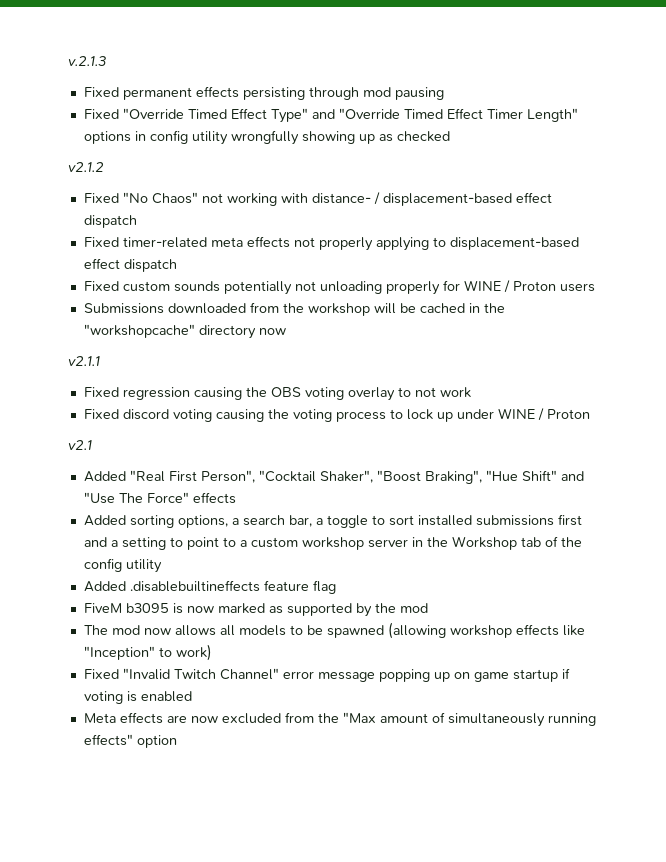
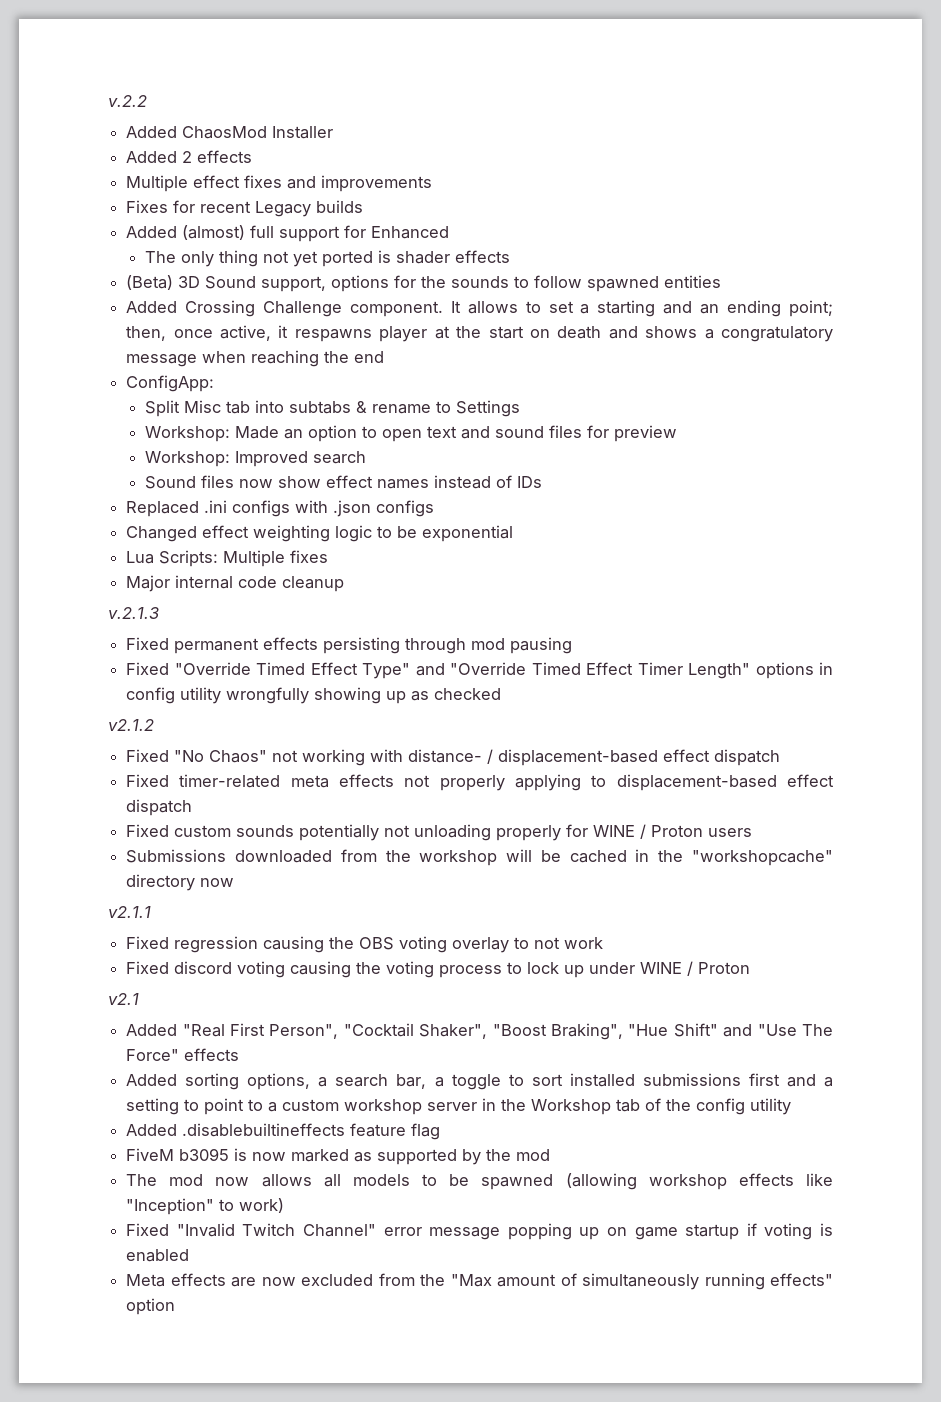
(68, 61) none -> [108,95,147,107] [126,126,334,139] [126,150,253,163] [126,175,433,192] [126,200,364,217] [126,225,450,242] [145,250,511,267] [126,275,722,292] [126,300,833,317] [126,325,834,342] [126,350,385,367] [126,375,215,392] [145,400,521,417] [145,425,678,442] [145,451,367,467] [145,475,543,489] [126,500,435,517] [126,525,514,542] [126,550,329,567] [126,575,345,592] v.2.2 // Added ChaosMod Installer // Added 2 effects // Multiple effect fixes and improvements // Fixes for recent Legacy builds // Added (almost) full support for Enhanced // The only thing not yet ported is shader effects // (Beta) 3D Sound support, options for the sounds to follow spawned entities // Added Crossing Challenge component. It allows to set a starting and an ending point; then, once active, it respawns player at the start on death and shows a congratulatory message when reaching the end // ConfigApp: // Split Misc tab into subtabs & rename to Settings // Workshop: Made an option to open text and sound files for preview // Workshop: Improved search // Sound files now show effect names instead of IDs // Replaced .ini configs with .json configs // Changed effect weighting logic to be exponential // Lua Scripts: Multiple fixes // Major internal code cleanup //

